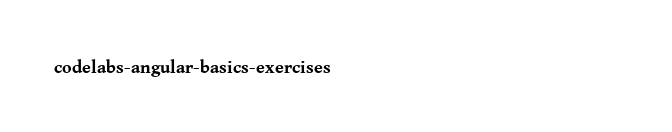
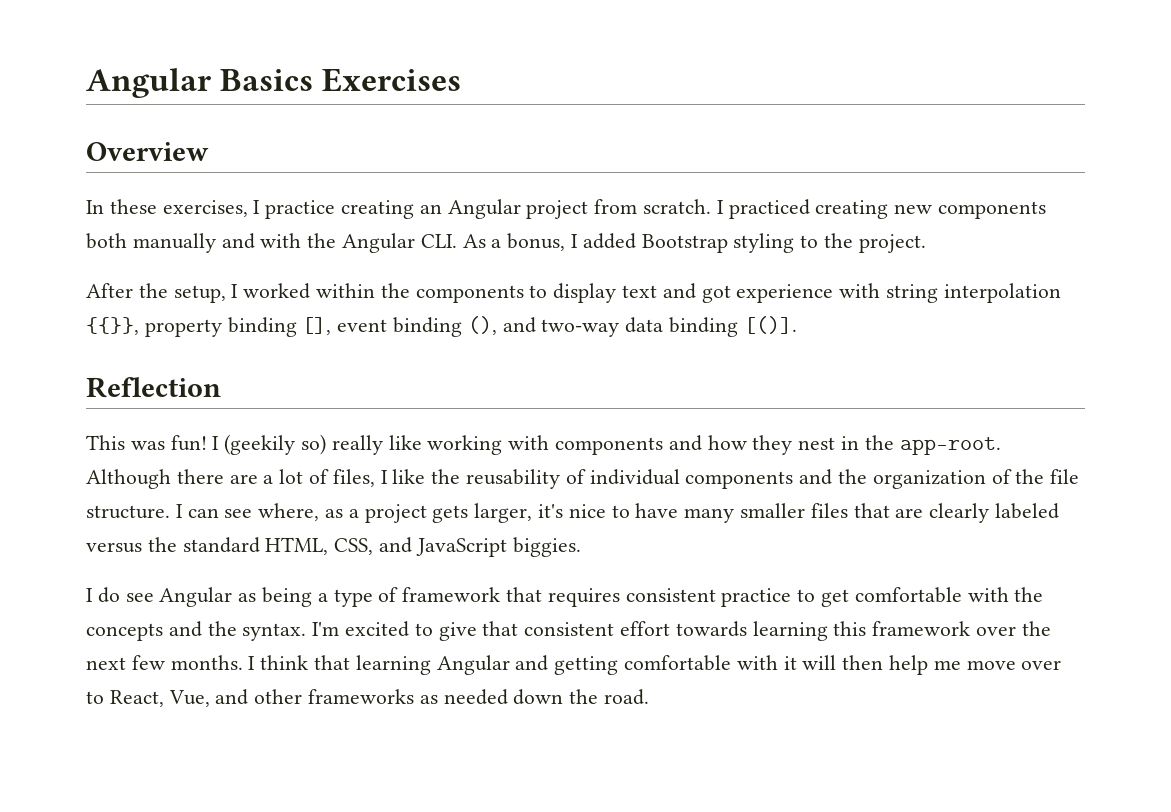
[54,59,331,77] codelabs-angular-basics-exercises -> [86,68,462,98] [86,142,209,161] [86,199,1047,219] [86,233,926,253] [86,283,1061,303] [86,316,797,337] [86,377,221,398] [86,434,1001,455] [86,469,1080,489] [86,503,1060,523] [86,537,581,557] [86,587,1044,607] [86,621,1051,641] [86,655,1062,675] [86,689,650,707] Angular Basics Exercises // Overview // In these exercises, I practice creating an Angular project from scratch. I practiced creating new components both manually and with the Angular CLI. As a bonus, I added Bootstrap styling to the project. // After the setup, I worked within the components to display text and got experience with string interpolation {{}}, property binding [], event binding (), and two-way data binding [()]. // Reflection // This was fun! I (geekily so) really like working with components and how they nest in the app-root. Although there are a lot of files, I like the reusability of individual components and the organization of the file structure. I can see where, as a project gets larger, it's nice to have many smaller files that are clearly labeled versus the standard HTML, CSS, and JavaScript biggies. // I do see Angular as being a type of framework that requires consistent practice to get comfortable with the concepts and the syntax. I'm excited to give that consistent effort towards learning this framework over the next few months. I think that learning Angular and getting comfortable with it will then help me move over to React, Vue, and other frameworks as needed down the road.

